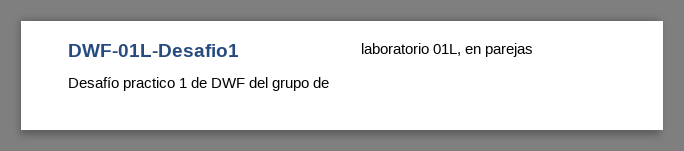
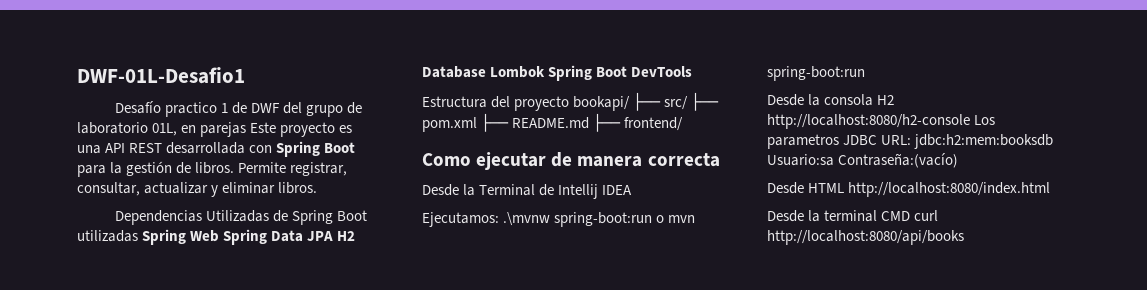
(534, 50) none -> [250,122,353,137] [77,141,356,157] [77,161,348,177] [77,182,318,197] [114,210,368,225] [77,229,356,245] [422,65,693,81] [422,92,720,111] [422,113,684,132] [422,152,720,170] [422,184,633,199] [422,212,696,227] [767,66,865,81] [767,94,895,106] [767,114,996,129] [767,134,1054,149] [767,153,959,168] [767,182,1051,197] [767,210,939,222] [767,230,964,245] Este proyecto es una API REST desarrollada con Spring Boot para la gestión de libros. Permite registrar, consultar, actualizar y eliminar libros. // Dependencias Utilizadas de Spring Boot utilizadas Spring Web Spring Data JPA H2 Database Lombok Spring Boot DevTools // Estructura del proyecto bookapi/ ├── src/ ├── pom.xml ├── README.md ├── frontend/ // Como ejecutar de manera correcta // Desde la Terminal de Intellij IDEA // Ejecutamos: .\mvnw spring-boot:run o mvn spring-boot:run // Desde la consola H2 http://localhost:8080/h2-console Los parametros JDBC URL: jdbc:h2:mem:booksdb Usuario:sa Contraseña:(vacío) // Desde HTML http://localhost:8080/index.html // Desde la terminal CMD curl http://localhost:8080/api/books

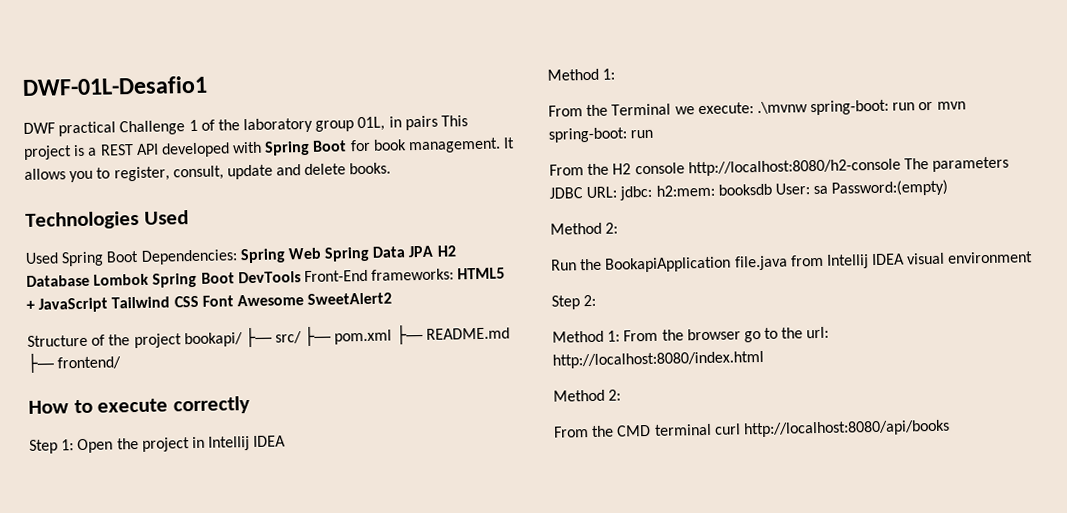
[114,101,363,117] [77,122,353,137] [77,141,356,157] [77,161,348,177] [77,182,318,197] [114,210,368,225] [77,230,138,242] Desafío practico 1 de DWF del grupo de laboratorio 01L, en parejas Este proyecto es una API REST desarrollada con Spring Boot para la gestión de libros. Permite registrar, consultar, actualizar y eliminar libros. // Dependencias Utilizadas de Spring Boot utilizadas -> [23,115,469,137] [23,137,516,160] [24,162,392,183] [25,210,189,230] [25,249,238,267] DWF practical Challenge 1 of the laboratory group 01L, in pairs This project is a REST API developed with Spring Boot for book management. It allows you to register, consult, update and delete books. // Technologies Used // Used Spring Boot Dependencies:
[422,96,570,111] // Estructura del proyecto -> [303,267,506,283] [26,292,393,313] [27,333,182,349] Front-End frameworks: HTML5 + JavaScript Tailwind CSS Font Awesome SweetAlert2 // Structure of the project
[422,152,720,170] [422,184,633,199] [422,212,696,227] [767,66,865,81] [767,94,895,106] [767,114,996,129] [767,134,1054,149] [767,153,959,168] [767,182,1051,197] [767,210,911,222] Como ejecutar de manera correcta // Desde la Terminal de Intellij IDEA // Ejecutamos: .\mvnw spring-boot:run o mvn spring-boot:run // Desde la consola H2 http://localhost:8080/h2-console Los parametros JDBC URL: jdbc:h2:mem:booksdb Usuario:sa Contraseña:(vacío) // Desde HTML http://localhost:8080/index.html // Desde la terminal CMD -> [28,396,251,415] [29,435,287,454] [547,68,616,81] [548,99,966,117] [548,127,654,143] [549,156,1010,177] [549,179,949,201] [550,222,619,235] [551,251,1034,273] [551,294,597,310] [552,326,830,343] [552,350,764,369] [553,389,622,402] [554,423,712,438] How to execute correctly // Step 1: Open the project in Intellij IDEA // Method 1: // From the Terminal we execute: .\mvnw spring-boot: run or mvn spring-boot: run // From the H2 console http://localhost:8080/h2-console The parameters JDBC URL: jdbc: h2:mem: booksdb User: sa Password:(empty) // Method 2: // Run the BookapiApplication file.java from Intellij IDEA visual environment // Step 2: // Method 1: From the browser go to the url: http://localhost:8080/index.html // Method 2: // From the CMD terminal

